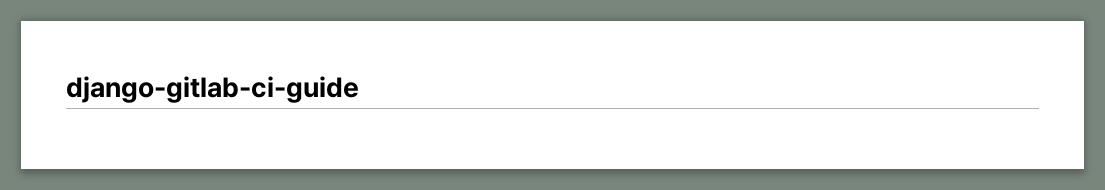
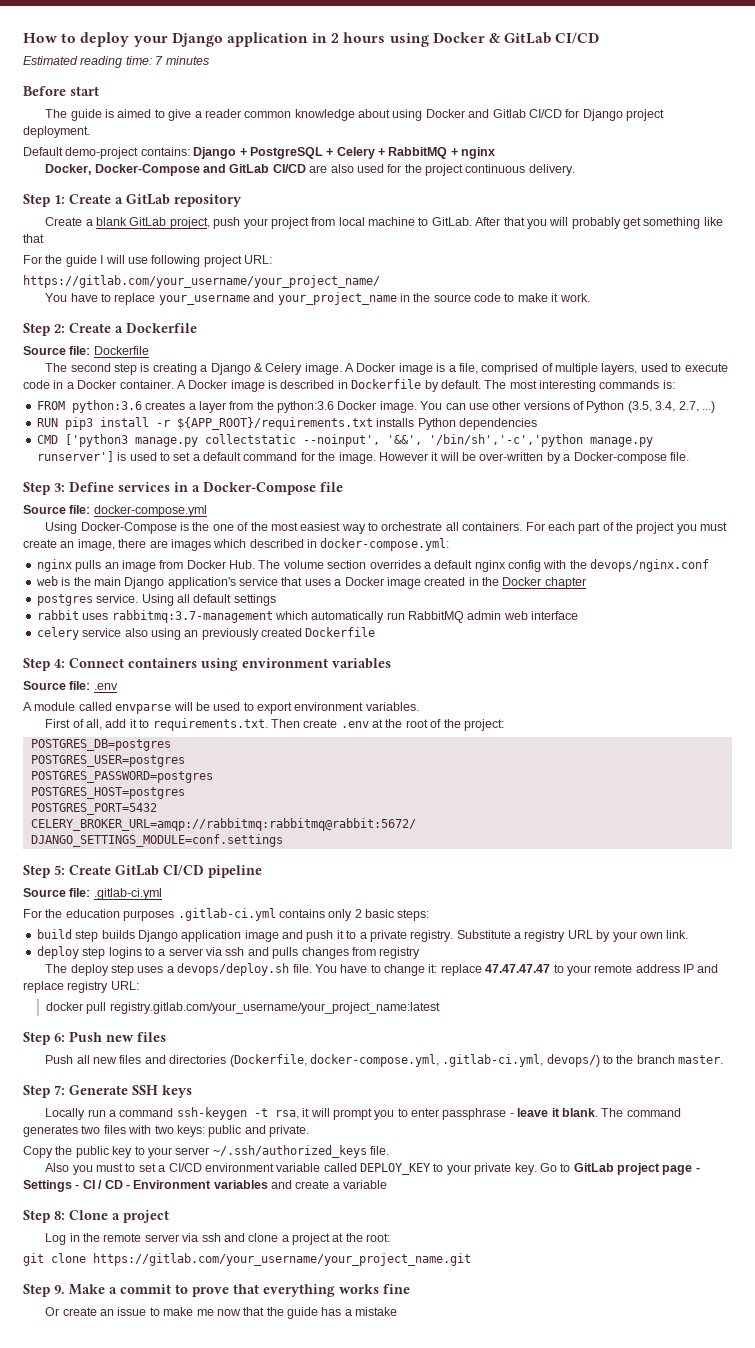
[66,76,359,103] django-gitlab-ci-guide -> [23,32,600,47] [23,56,209,68] [23,86,99,96] [45,109,665,121] [23,126,90,138] [23,147,496,159] [45,164,575,176] [23,194,242,207] [45,217,723,229] [23,234,44,243] [23,255,272,267] [23,275,380,288] [45,292,590,305] [23,323,197,336] [23,346,149,355] [45,363,728,375] [23,379,675,392] [36,400,715,413] [36,417,537,430] [36,434,653,447] [36,451,689,464] [23,482,343,495] [23,505,207,517] [45,522,728,534] [23,538,450,551] [36,559,710,572] [36,576,586,589] [36,594,276,606] [36,610,579,623] [36,627,376,640] [23,658,391,671] [23,681,118,690] [23,702,419,714] [45,718,504,731] [30,739,171,751] [30,755,185,767] [30,771,213,783] [30,787,185,799] [30,803,157,815] [30,818,416,831] [30,834,283,847] [23,865,262,878] [23,888,162,900] [23,908,430,921] [36,929,689,942] [36,946,421,959] [45,963,719,976] [23,981,139,993] [45,1002,440,1014] [23,1031,166,1045] [45,1054,724,1067] [23,1085,192,1098] [45,1107,681,1120] [23,1125,309,1137] [23,1145,389,1158] [45,1163,700,1175] [23,1180,388,1192] [23,1210,169,1223] [45,1233,391,1245] [23,1253,471,1266] [23,1284,410,1297] [45,1307,398,1319] How to deploy your Django application in 2 hours using Docker & GitLab CI/CD // Estimated reading time: 7 minutes // Before start // The guide is aimed to give a reader common knowledge about using Docker and Gitlab CI/CD for Django project deployment. // Default demo-project contains: Django + PostgreSQL + Celery + RabbitMQ + nginx // Docker, Docker-Compose and GitLab CI/CD are also used for the project continuous delivery. // Step 1: Create a GitLab repository // Create a blank GitLab project, push your project from local machine to GitLab. After that you will probably get something like that // For the guide I will use following project URL: // https://gitlab.com/your_username/your_project_name/ // You have to replace your_username and your_project_name in the source code to make it work. // Step 2: Create a Dockerfile // Source file: Dockerfile // The second step is creating a Django & Celery image. A Docker image is a file, comprised of multiple layers, used to execute code in a Docker container. A Docker image is described in Dockerfile by default. The most interesting commands is: // FROM python:3.6 creates a layer from the python:3.6 Docker image. You can use other versions of Python (3.5, 3.4, 2.7, ...) // RUN pip3 install -r ${APP_ROOT}/requirements.txt installs Python dependencies // CMD ['python3 manage.py collectstatic --noinput', '&&', '/bin/sh','-c','python manage.py runserver'] is used to set a default command for the image. However it will be over-written by a Docker-compose file. // Step 3: Define services in a Docker-Compose file // Source file: docker-compose.yml // Using Docker-Compose is the one of the most easiest way to orchestrate all containers. For each part of the project you must create an image, there are images which described in docker-compose.yml: // nginx pulls an image from Docker Hub. The volume section overrides a default nginx config with the devops/nginx.conf // web is the main Django application's service that uses a Docker image created in the Docker chapter // postgres service. Using all default settings // rabbit uses rabbitmq:3.7-management which automatically run RabbitMQ admin web interface // celery service also using an previously created Dockerfile // Step 4: Connect containers using environment variables // Source file: .env // A module called envparse will be used to export environment variables. // First of all, add it to requirements.txt. Then create .env at the root of the project: // POSTGRES_DB=postgres // POSTGRES_USER=postgres // POSTGRES_PASSWORD=postgres // POSTGRES_HOST=postgres // POSTGRES_PORT=5432 // CELERY_BROKER_URL=amqp://rabbitmq:rabbitmq@rabbit:5672/ // DJANGO_SETTINGS_MODULE=conf.settings // Step 5: Create GitLab CI/CD pipeline // Source file: .gitlab-ci.yml // For the education purposes .gitlab-ci.yml contains only 2 basic steps: // build step builds Django application image and push it to a private registry. Substitute a registry URL by your own link. // deploy step logins to a server via ssh and pulls changes from registry // The deploy step uses a devops/deploy.sh file. You have to change it: replace 47.47.47.47 to your remote address IP and replace registry URL: // docker pull registry.gitlab.com/your_username/your_project_name:latest // Step 6: Push new files // Push all new files and directories (Dockerfile, docker-compose.yml, .gitlab-ci.yml, devops/) to the branch master. // Step 7: Generate SSH keys // Locally run a command ssh-keygen -t rsa, it will prompt you to enter passphrase - leave it blank. The command generates two files with two keys: public and private. // Copy the public key to your server ~/.ssh/authorized_keys file. // Also you must to set a CI/CD environment variable called DEPLOY_KEY to your private key. Go to GitLab project page - Settings - CI / CD - Environment variables and create a variable // Step 8: Clone a project // Log in the remote server via ssh and clone a project at the root: // git clone https://gitlab.com/your_username/your_project_name.git // Step 9. Make a commit to prove that everything works fine // Or create an issue to make me now that the guide has a mistake

